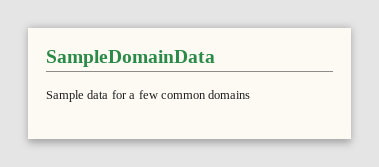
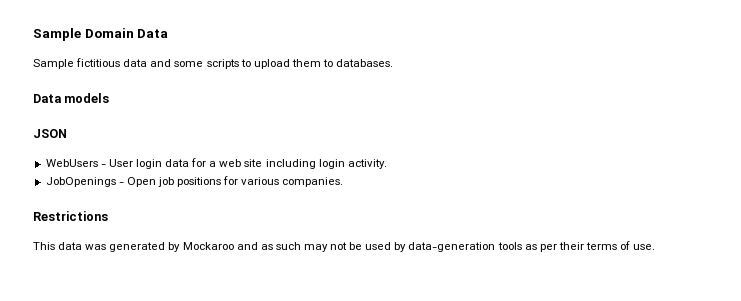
[46,50,215,67] [46,90,251,102] SampleDomainData // Sample data for a few common domains -> [33,28,169,41] [33,58,394,69] [33,93,110,103] [33,129,67,138] [45,158,387,169] [45,176,344,187] [33,211,108,221] [33,241,656,252] Sample Domain Data // Sample fictitious data and some scripts to upload them to databases. // Data models // JSON // WebUsers - User login data for a web site including login activity. // JobOpenings - Open job positions for various companies. // Restrictions // This data was generated by Mockaroo and as such may not be used by data-generation tools as per their terms of use.

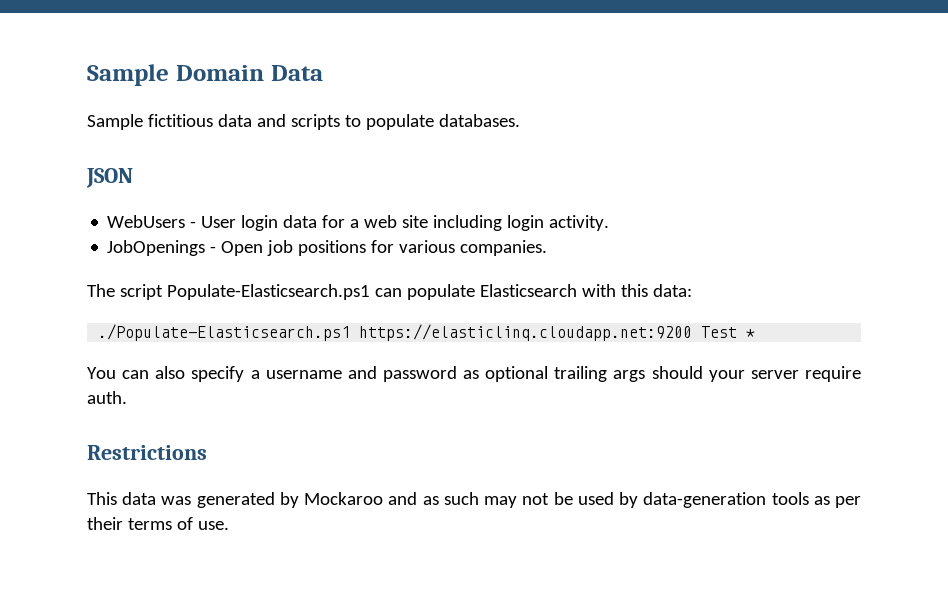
[174,61,204,67] some -> (286, 120) none
[253,59,333,69] upload them to -> [365,114,434,130] populate
[33,93,110,103] // Data models -> (520, 120) none
(344, 182) none -> [87,284,692,300] [98,324,756,341] [87,366,861,382] [87,391,127,404] // The script Populate-Elasticsearch.ps1 can populate Elasticsearch with this data: // ./Populate-Elasticsearch.ps1 https://elasticlinq.cloudapp.net:9200 Test * // You can also specify a username and password as optional trailing args should your server require auth.

